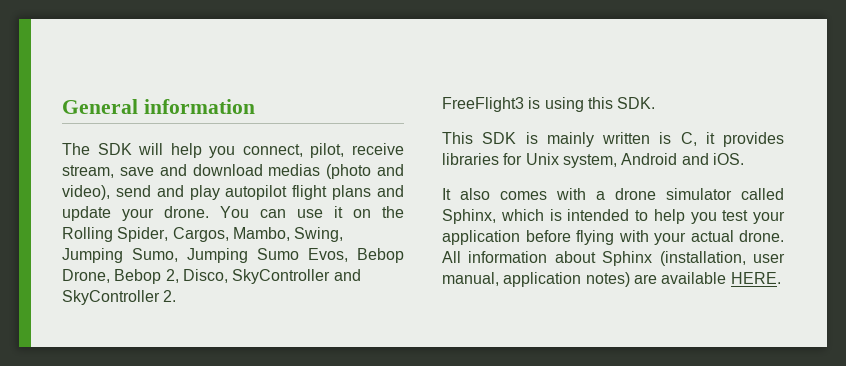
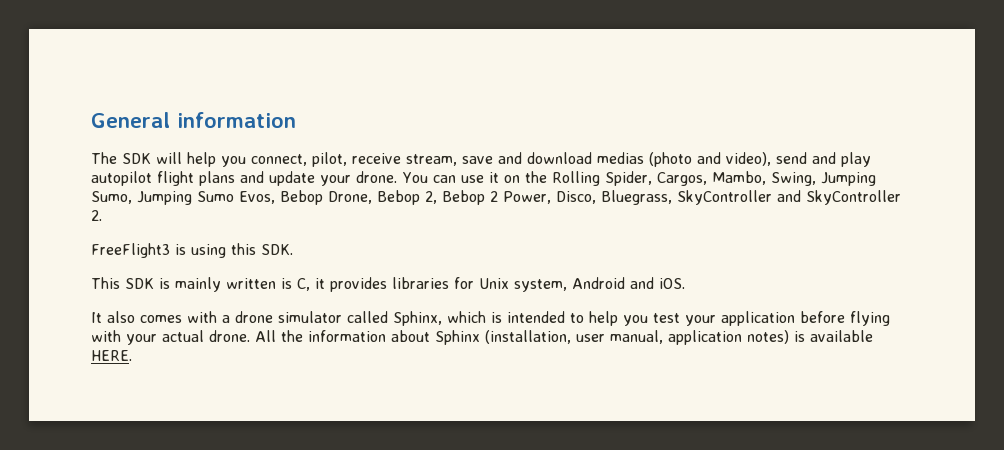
[182,269,228,283] Disco, -> [442,190,672,205] Bebop 2 Power, Disco, Bluegrass,
(461, 257) none -> [281,330,303,342] the
[633,274,657,284] are -> [794,331,805,342] is

